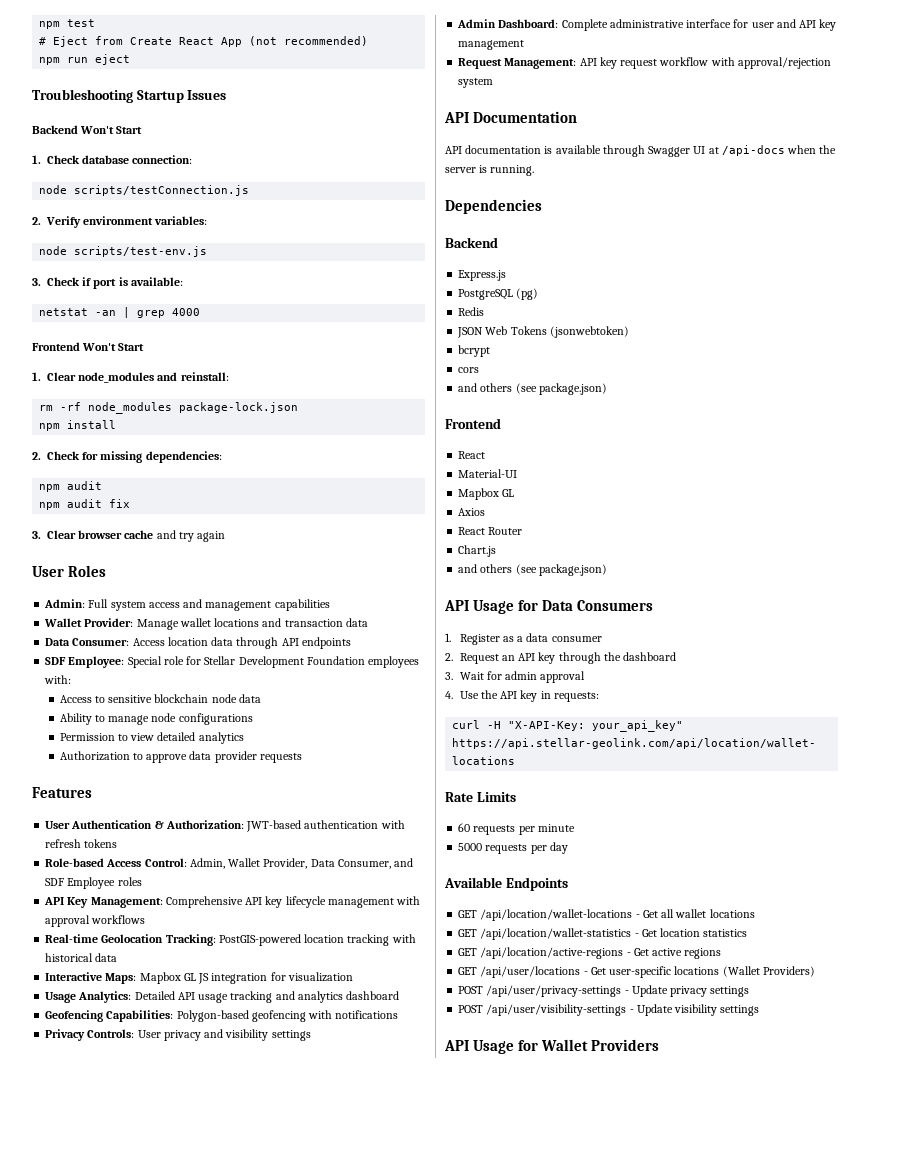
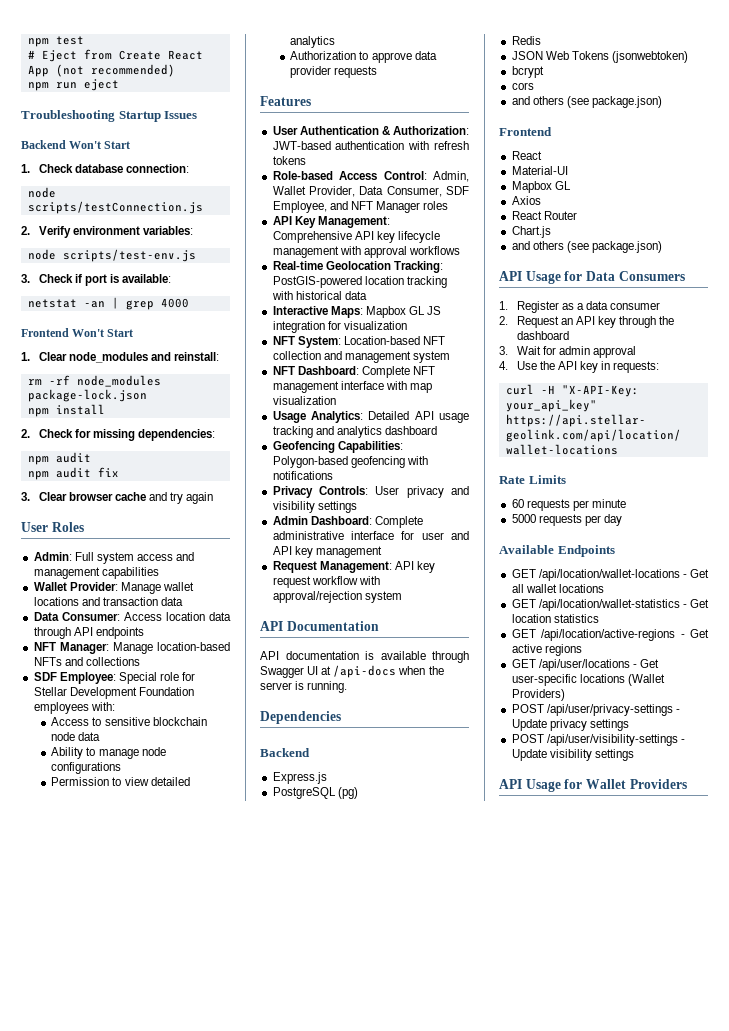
(351, 643) none -> [33,642,230,654] [33,657,140,666] // NFT Manager: Manage location-based NFTs and collections
[394,858,414,867] [45,877,116,889] and SDF Employee -> [446,186,469,195] [272,201,420,213] SDF Employee, and NFT Manager
(353, 977) none -> [272,336,445,348] [272,351,450,363] [272,366,435,378] [272,381,432,393] [272,396,336,405] // NFT System: Location-based NFT collection and management system // NFT Dashboard: Complete NFT management interface with map visualization

